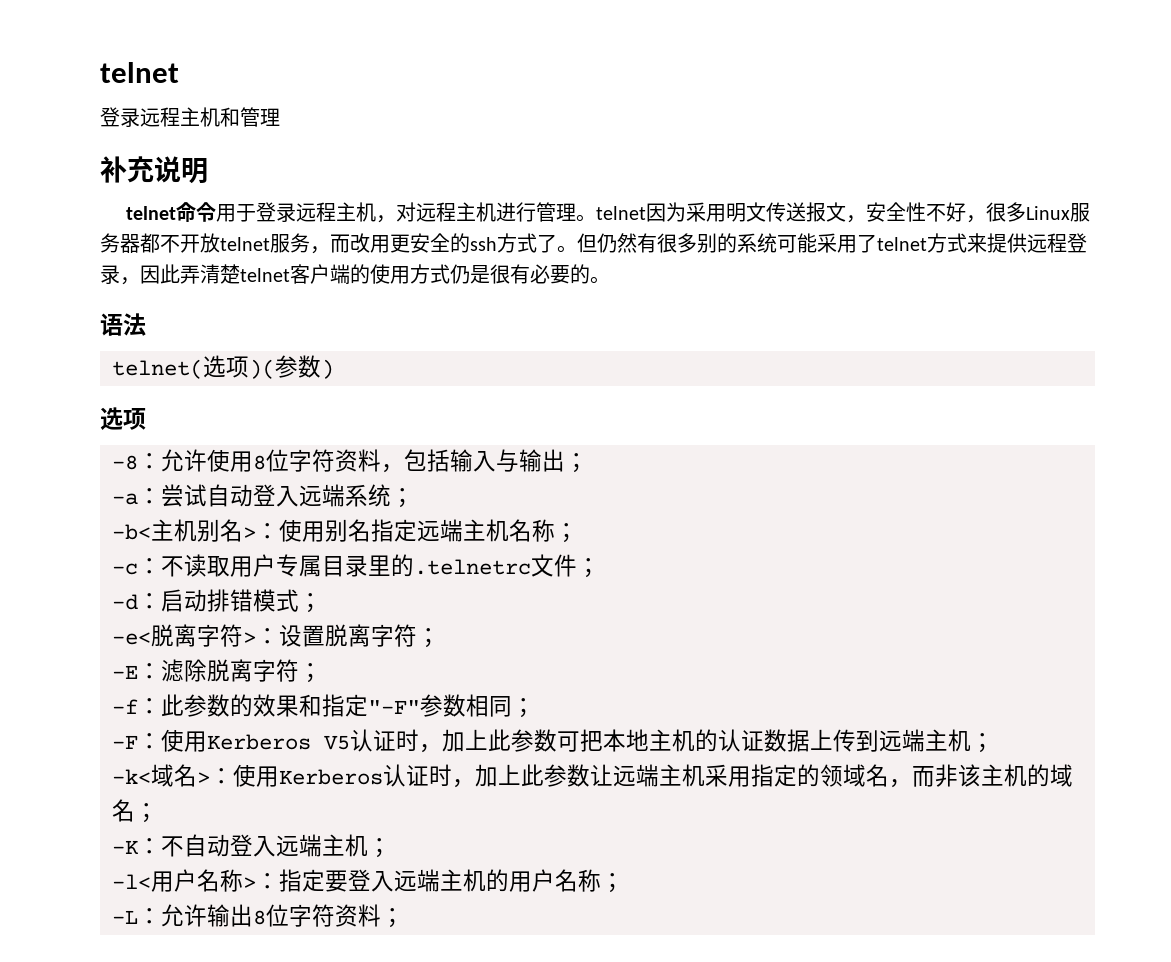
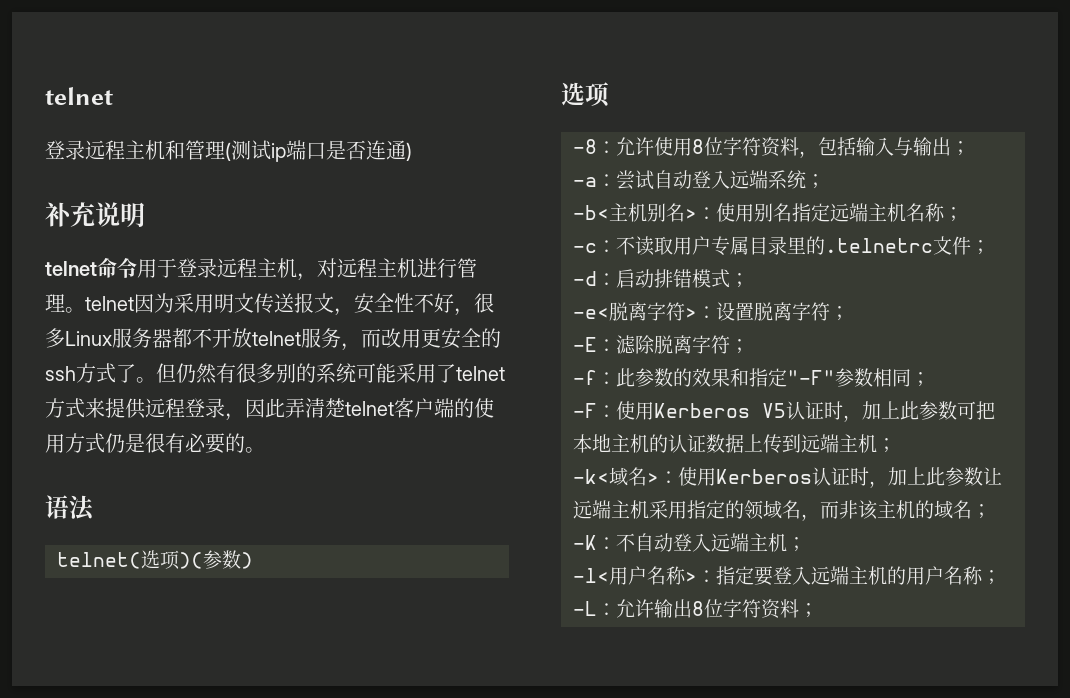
(280, 117) none -> [225,140,412,162] (测试ip端口是否连通)

